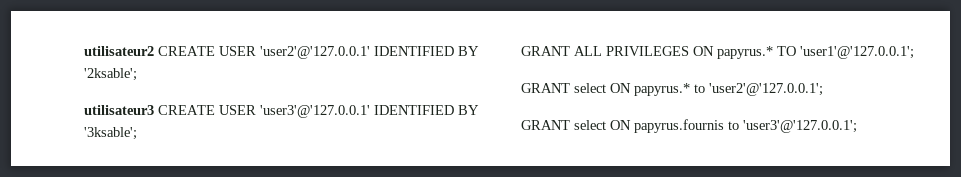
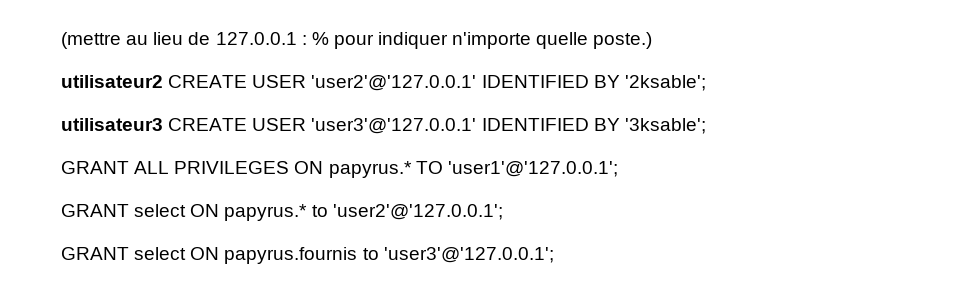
(84, 51) none -> [61,32,653,49] (mettre au lieu de 127.0.0.1 : % pour indiquer n'importe quelle poste.) //

